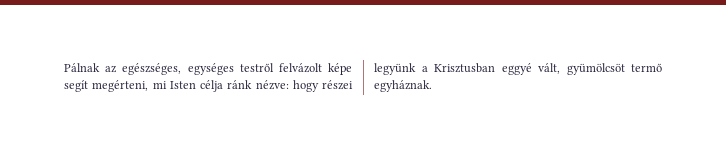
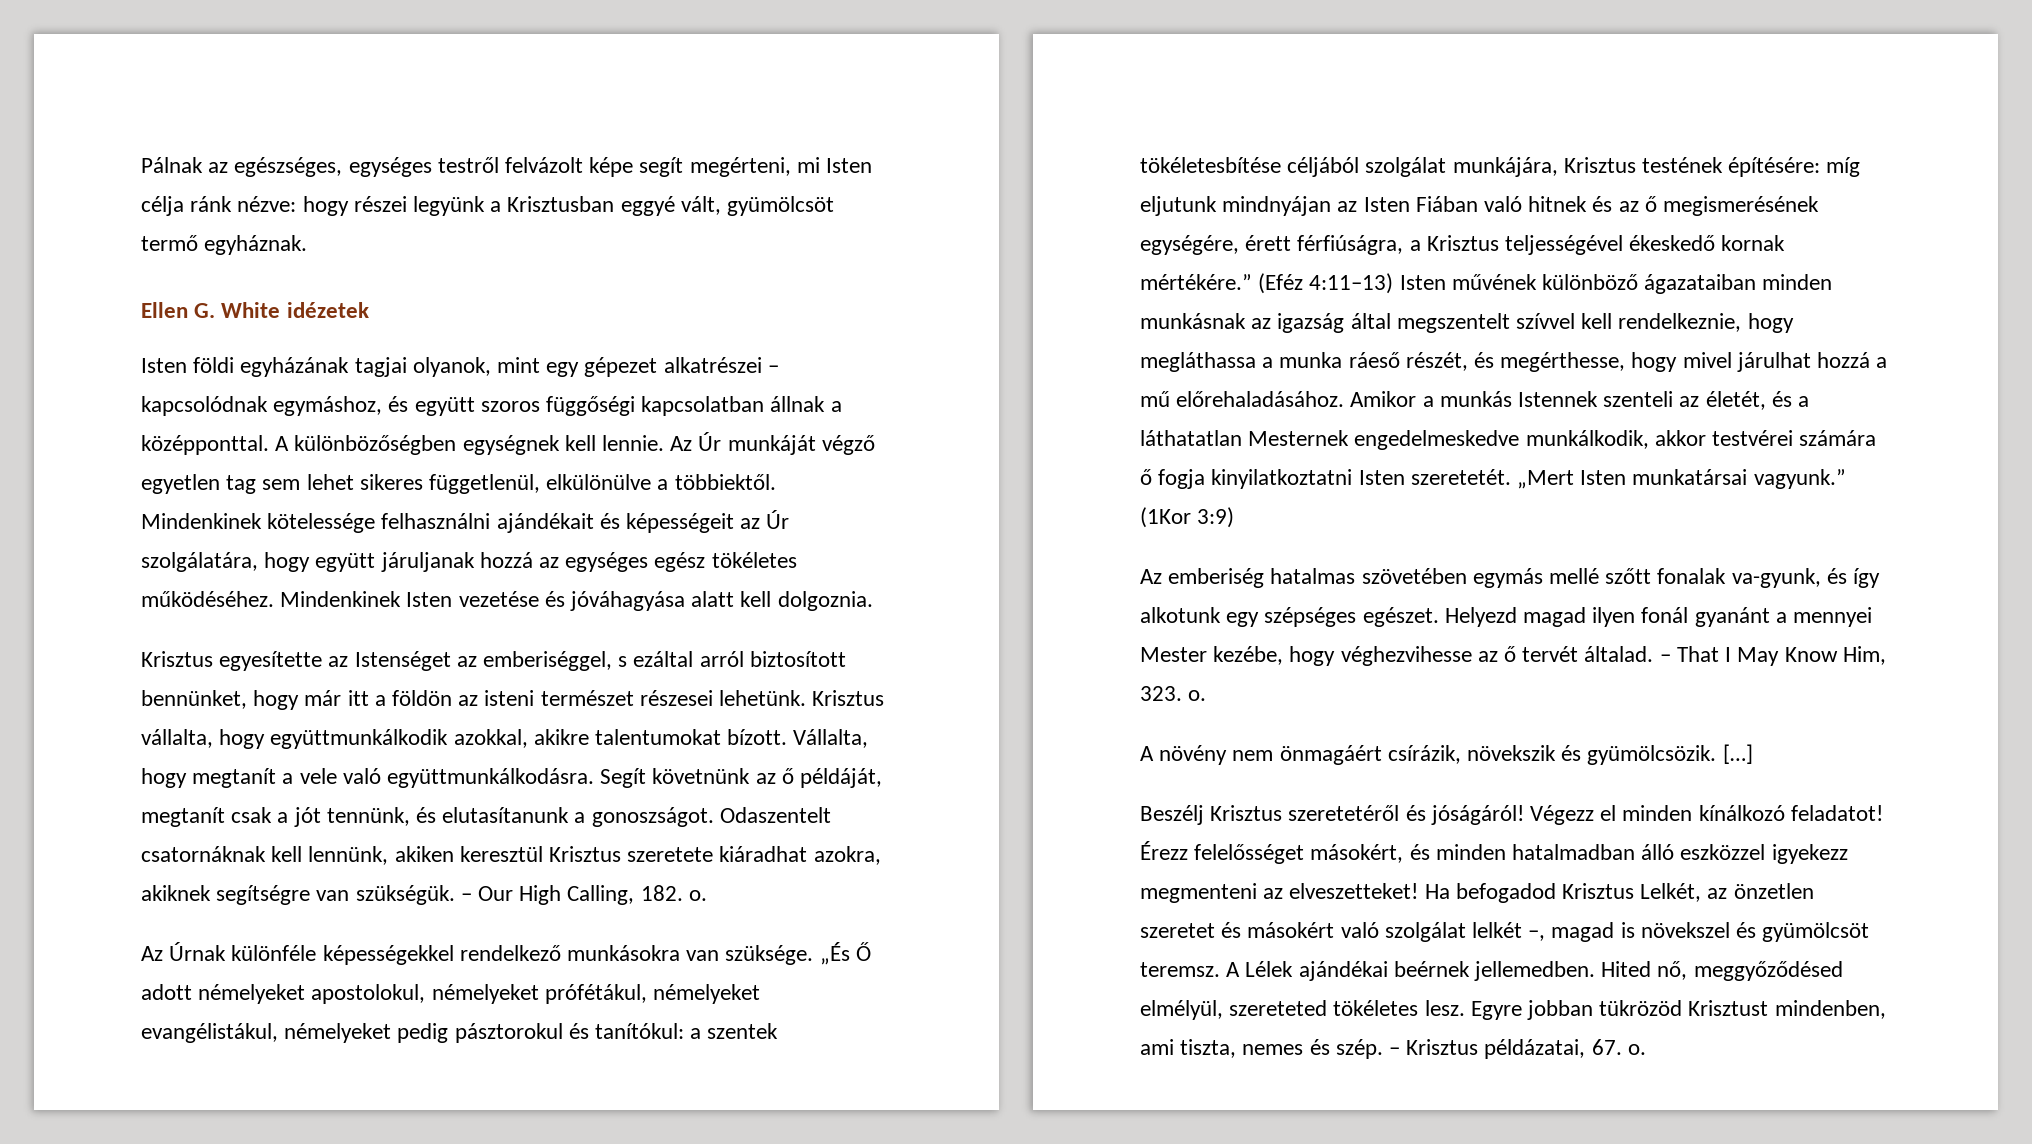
(432, 86) none -> [141,302,369,318] [141,357,779,377] [141,396,842,416] [141,432,875,455] [141,474,776,494] [141,510,790,533] [141,552,797,572] [141,591,873,611] [141,651,846,671] [141,690,885,710] [141,729,869,749] [141,768,883,788] [141,807,831,827] [141,846,881,865] [141,885,707,905] [141,942,871,965] [141,984,761,1004] [141,1023,779,1043] [1140,157,1861,177] [1140,196,1820,216] [1140,235,1786,255] [1140,273,1833,294] [1140,313,1794,333] [1140,352,1888,372] [1140,391,1810,410] [1140,430,1877,450] [1140,469,1846,489] [1140,507,1235,528] [1140,568,1881,588] [1140,607,1873,627] [1140,646,1886,666] [1140,686,1207,701] [1140,744,1753,765] [1140,805,1883,825] [1140,841,1848,864] [1140,883,1814,903] [1140,922,1870,942] [1140,961,1843,981] [1140,1000,1886,1020] [1140,1039,1646,1059] // Ellen G. White idézetek // Isten földi egyházának tagjai olyanok, mint egy gépezet alkatrészei – kapcsolódnak egymáshoz, és együtt szoros függőségi kapcsolatban állnak a középponttal. A különbözőségben egységnek kell lennie. Az Úr munkáját végző egyetlen tag sem lehet sikeres függetlenül, elkülönülve a többiektől. Mindenkinek kötelessége felhasználni ajándékait és képességeit az Úr szolgálatára, hogy együtt járuljanak hozzá az egységes egész tökéletes működéséhez. Mindenkinek Isten vezetése és jóváhagyása alatt kell dolgoznia. // Krisztus egyesítette az Istenséget az emberiséggel, s ezáltal arról biztosított bennünket, hogy már itt a földön az isteni természet részesei lehetünk. Krisztus vállalta, hogy együttmunkálkodik azokkal, akikre talentumokat bízott. Vállalta, hogy megtanít a vele való együttmunkálkodásra. Segít követnünk az ő példáját, megtanít csak a jót tennünk, és elutasítanunk a gonoszságot. Odaszentelt csatornáknak kell lennünk, akiken keresztül Krisztus szeretete kiáradhat azokra, akiknek segítségre van szükségük. – Our High Calling, 182. o. // Az Úrnak különféle képességekkel rendelkező munkásokra van szüksége. „És Ő adott némelyeket apostolokul, némelyeket prófétákul, némelyeket evangélistákul, némelyeket pedig pásztorokul és tanítókul: a szentek tökéletesbítése céljából szolgálat munkájára, Krisztus testének építésére: míg eljutunk mindnyájan az Isten Fiában való hitnek és az ő megismerésének egységére, érett férfiúságra, a Krisztus teljességével ékeskedő kornak mértékére.” (Eféz 4:11–13) Isten művének különböző ágazataiban minden munkásnak az igazság által megszentelt szívvel kell rendelkeznie, hogy megláthassa a munka ráeső részét, és megérthesse, hogy mivel járulhat hozzá a mű előrehaladásához. Amikor a munkás Istennek szenteli az életét, és a láthatatlan Mesternek engedelmeskedve munkálkodik, akkor testvérei számára ő fogja kinyilatkoztatni Isten szeretetét. „Mert Isten munkatársai vagyunk.” (1Kor 3:9) // Az emberiség hatalmas szövetében egymás mellé szőtt fonalak va-gyunk, és így alkotunk egy szépséges egészet. Helyezd magad ilyen fonál gyanánt a mennyei Mester kezébe, hogy véghezvihesse az ő tervét általad. – That I May Know Him, 323. o. // A növény nem önmagáért csírázik, növekszik és gyümölcsözik. […] // Beszélj Krisztus szeretetéről és jóságáról! Végezz el minden kínálkozó feladatot! Érezz felelősséget másokért, és minden hatalmadban álló eszközzel igyekezz megmenteni az elveszetteket! Ha befogadod Krisztus Lelkét, az önzetlen szeretet és másokért való szolgálat lelkét –, magad is növekszel és gyümölcsöt teremsz. A Lélek ajándékai beérnek jellemedben. Hited nő, meggyőződésed elmélyül, szereteted tökéletes lesz. Egyre jobban tükrözöd Krisztust mindenben, ami tiszta, nemes és szép. – Krisztus példázatai, 67. o.

